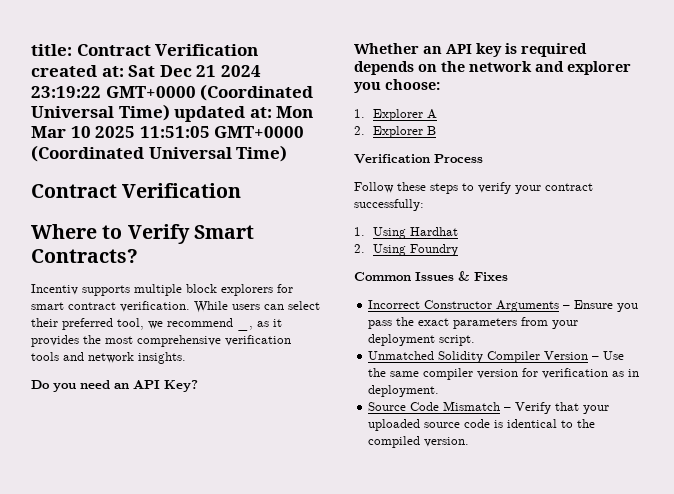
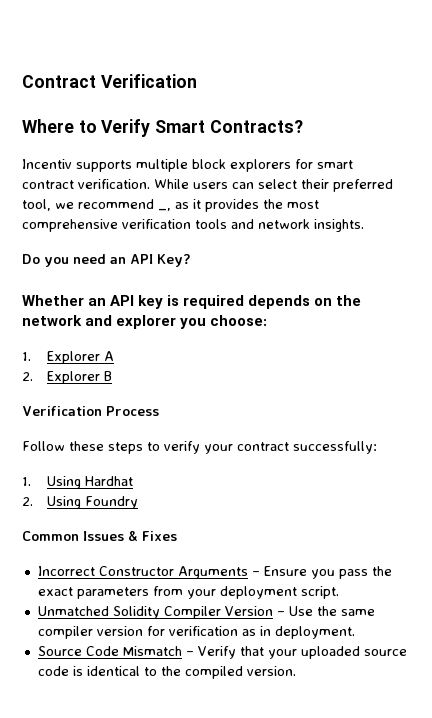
[31,44,259,56] [31,65,261,77] [31,84,314,101] [31,104,314,122] [31,126,305,138] [31,145,288,162] title: Contract Verification created at: Sat Dec 21 2024 23:19:22 GMT+0000 (Coordinated Universal Time) updated at: Mon Mar 10 2025 11:51:05 GMT+0000 (Coordinated Universal Time) // -> (22, 81) none

